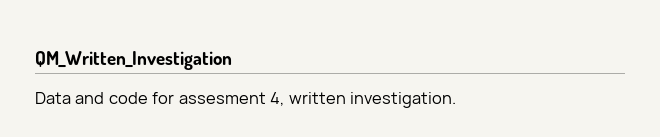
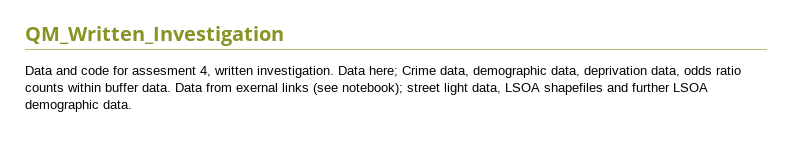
(457, 100) none -> [338,66,741,78] [25,83,708,95] [25,100,132,112] Data here; Crime data, demographic data, deprivation data, odds ratio counts within buffer data. Data from exernal links (see notebook); street light data, LSOA shapefiles and further LSOA demographic data.

